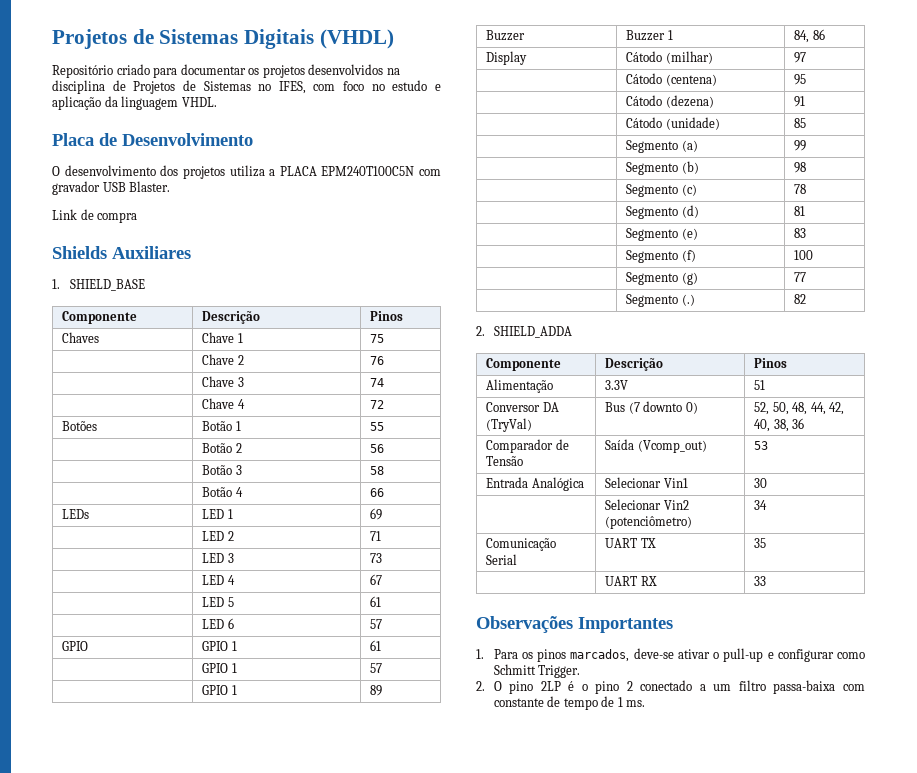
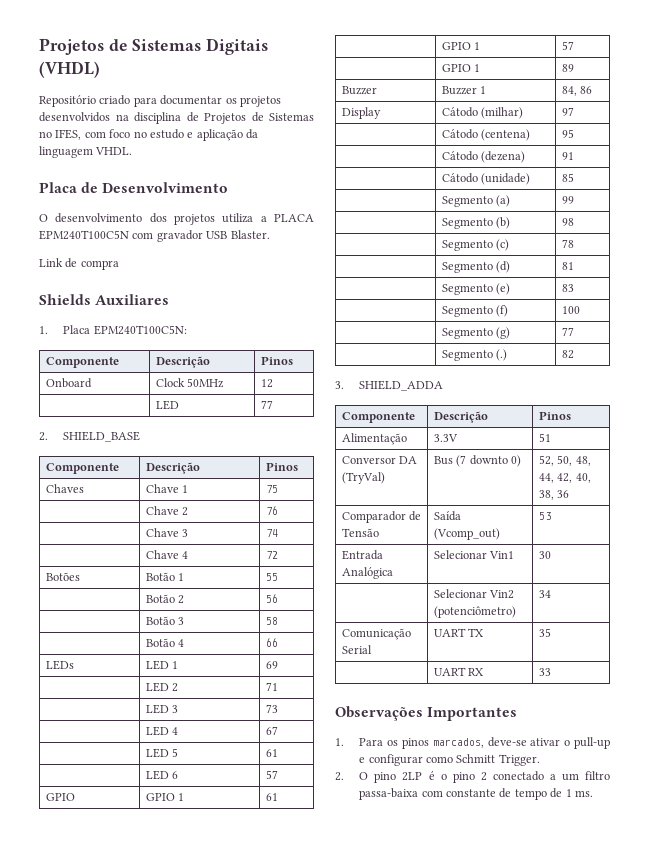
(60, 284) none -> [63,325,187,335] [45,357,119,368] [155,356,210,368] [260,356,293,365] [45,378,92,388] [155,378,225,388] [260,379,273,388] [155,400,179,410] [260,400,273,409] [39,432,48,441] Placa EPM240T100C5N: // Componente | Descrição | Pinos // Onboard | Clock 50MHz | 12 // | LED | 77 // 2.
[476,326,485,336] 2. -> [335,381,344,389] 3.

